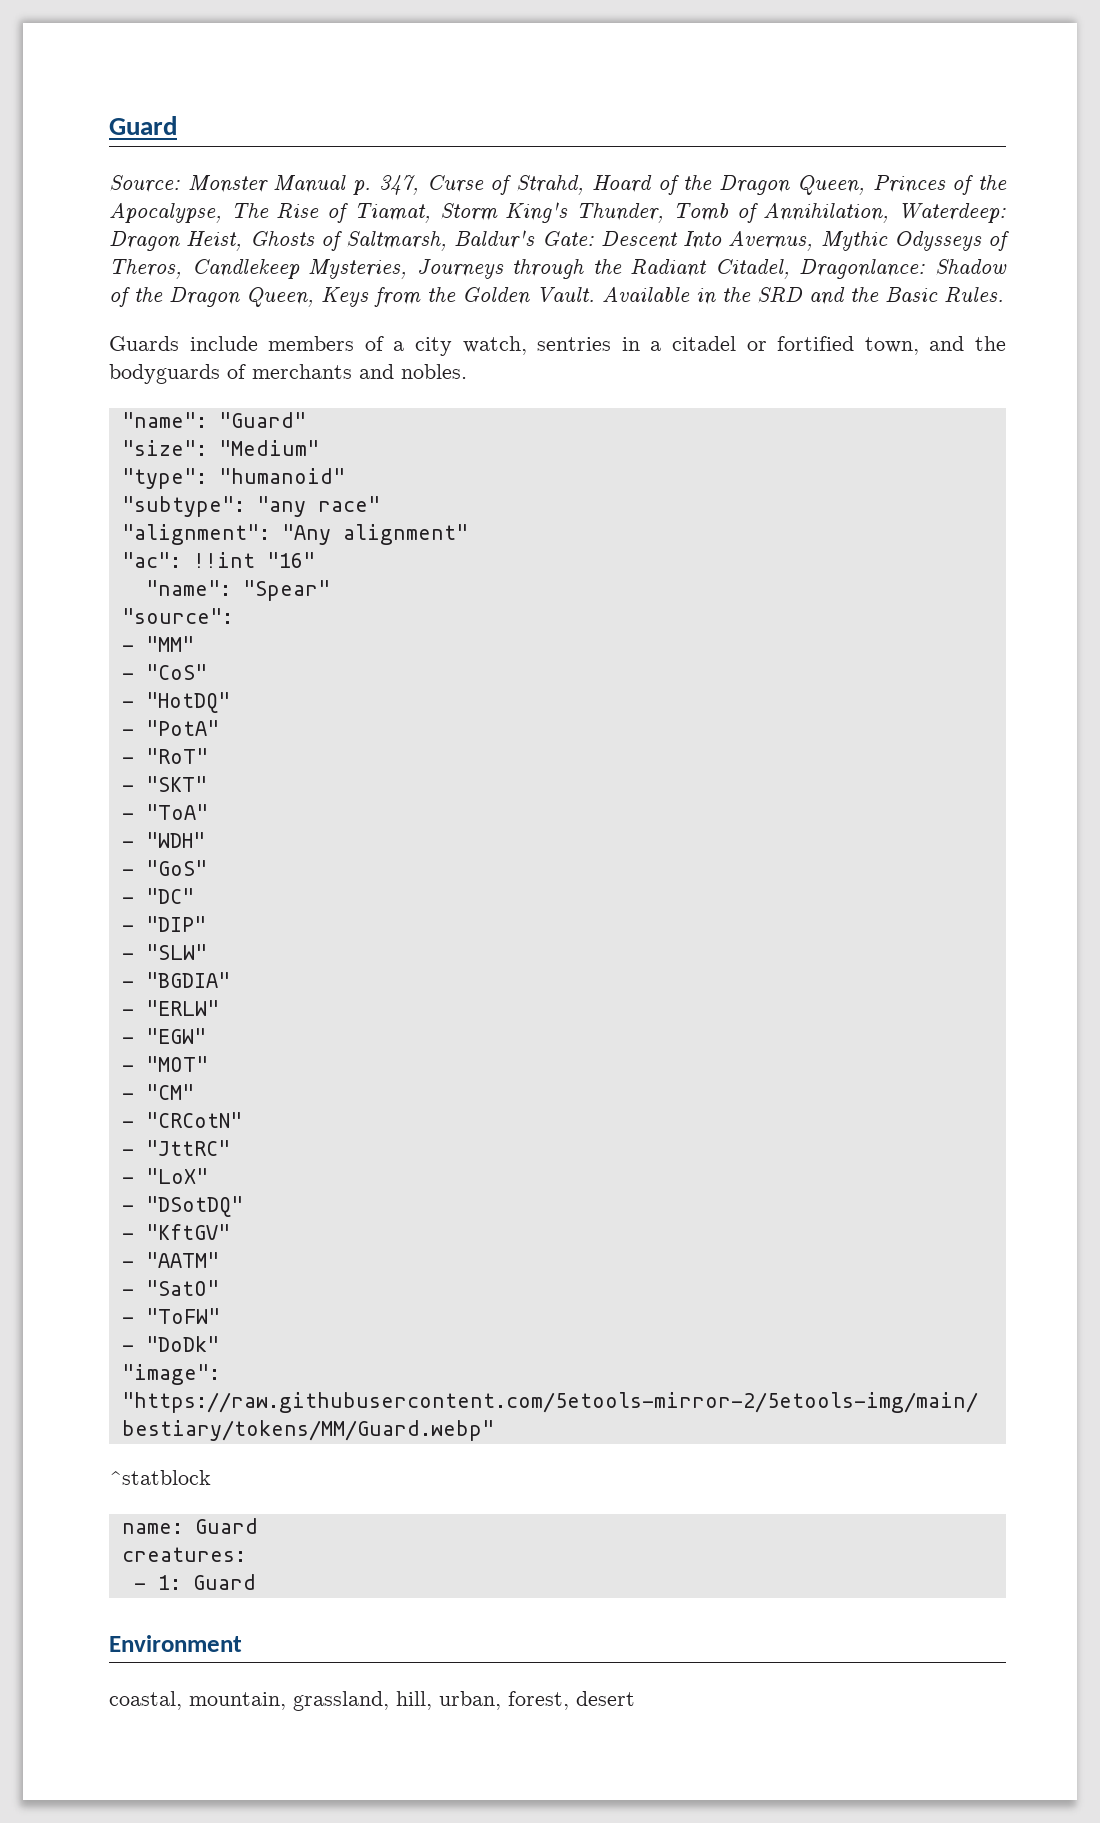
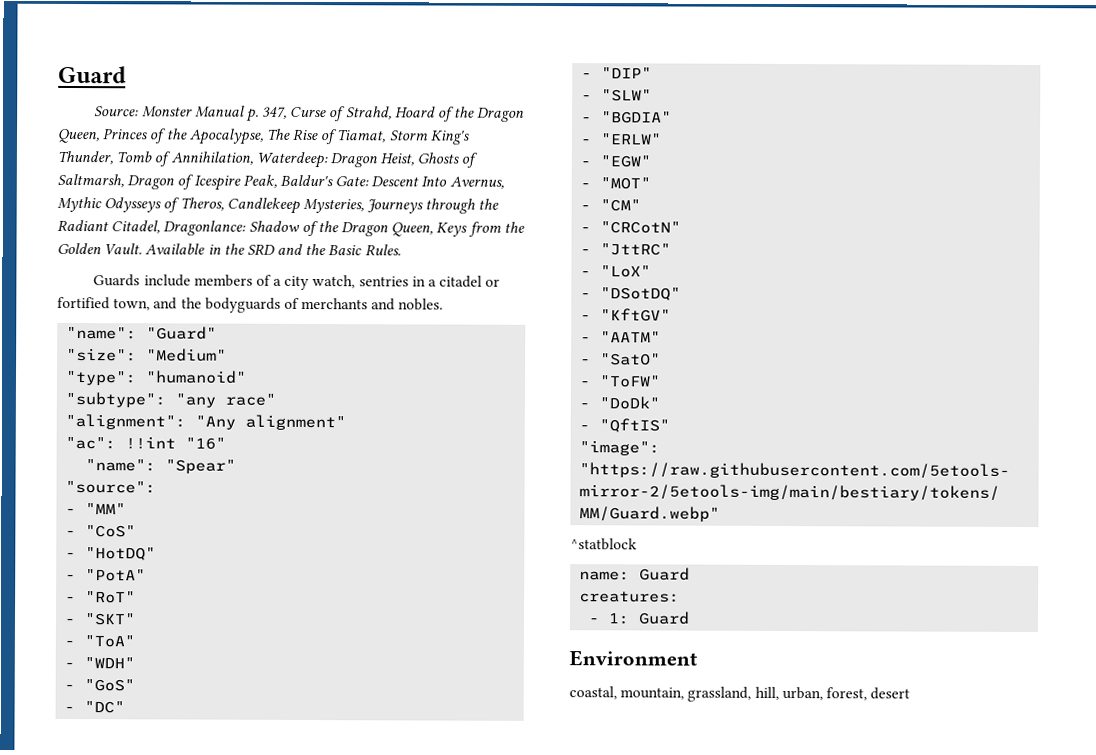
(447, 241) none -> [127,174,277,191] Dragon of Icespire Peak,
(219, 1344) none -> [579,418,671,433] // - "QftIS"

